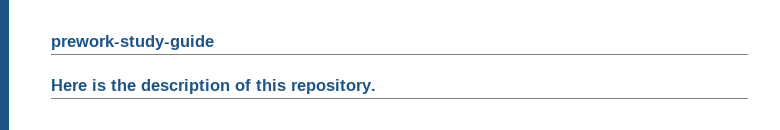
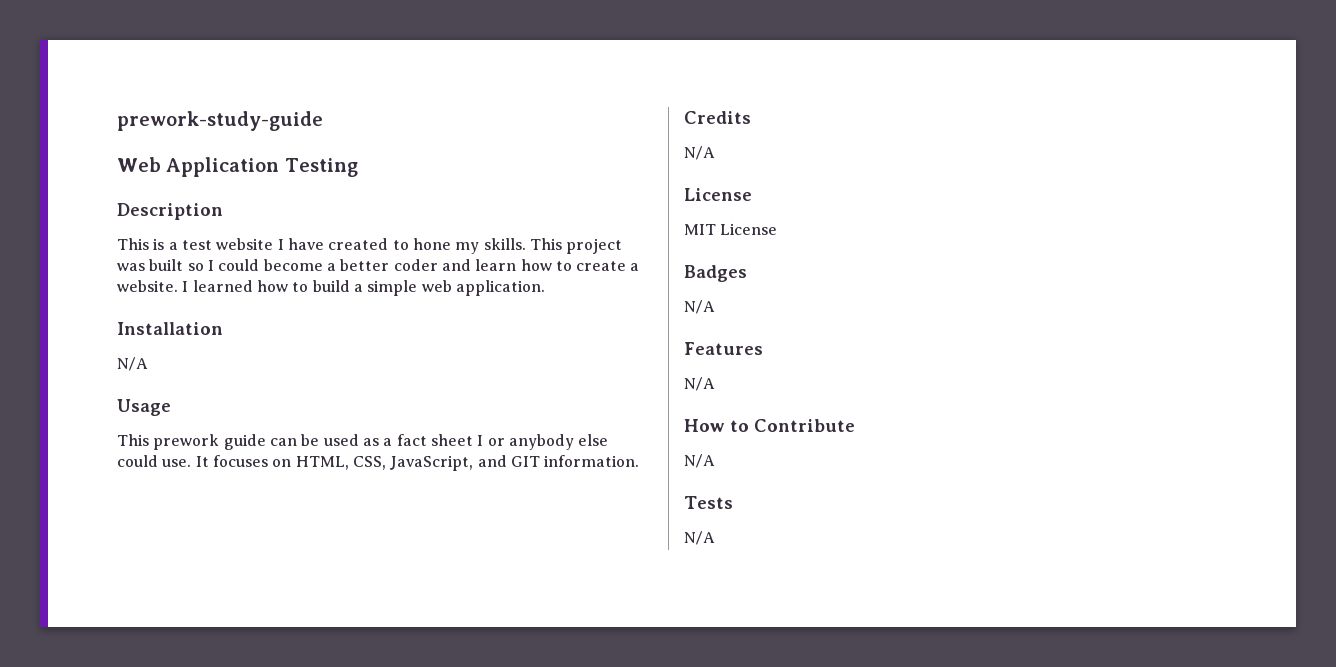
[51,79,376,94] Here is the description of this repository. -> [117,157,358,177] [117,203,223,220] [117,238,623,254] [117,259,640,271] [117,280,545,296] [117,322,223,335] [117,357,148,371] [117,399,171,416] [117,434,609,450] [117,455,640,471] [684,111,751,124] [684,146,715,160] [684,188,752,201] [684,223,778,235] [684,265,747,282] [684,300,715,314] [684,342,763,355] [684,377,715,391] [684,419,855,432] [684,454,715,468] [684,496,733,509] [684,531,715,545] Web Application Testing // Description // This is a test website I have created to hone my skills. This project was built so I could become a better coder and learn how to create a website. I learned how to build a simple web application. // Installation // N/A // Usage // This prework guide can be used as a fact sheet I or anybody else could use. It focuses on HTML, CSS, JavaScript, and GIT information. // Credits // N/A // License // MIT License // Badges // N/A // Features // N/A // How to Contribute // N/A // Tests // N/A

